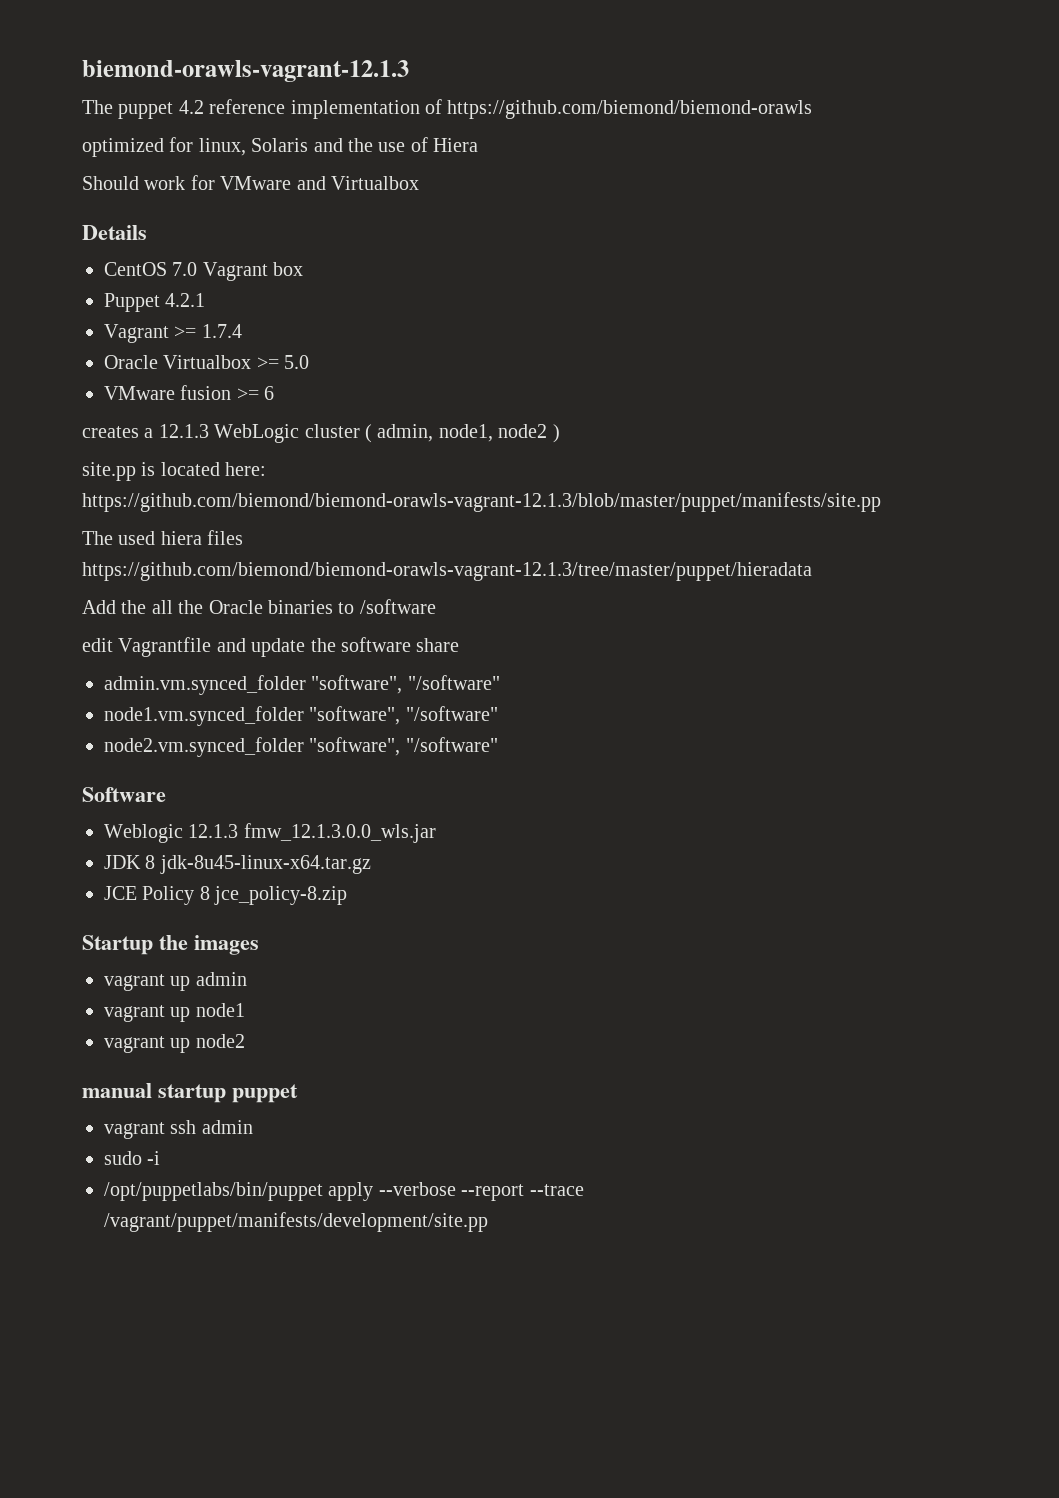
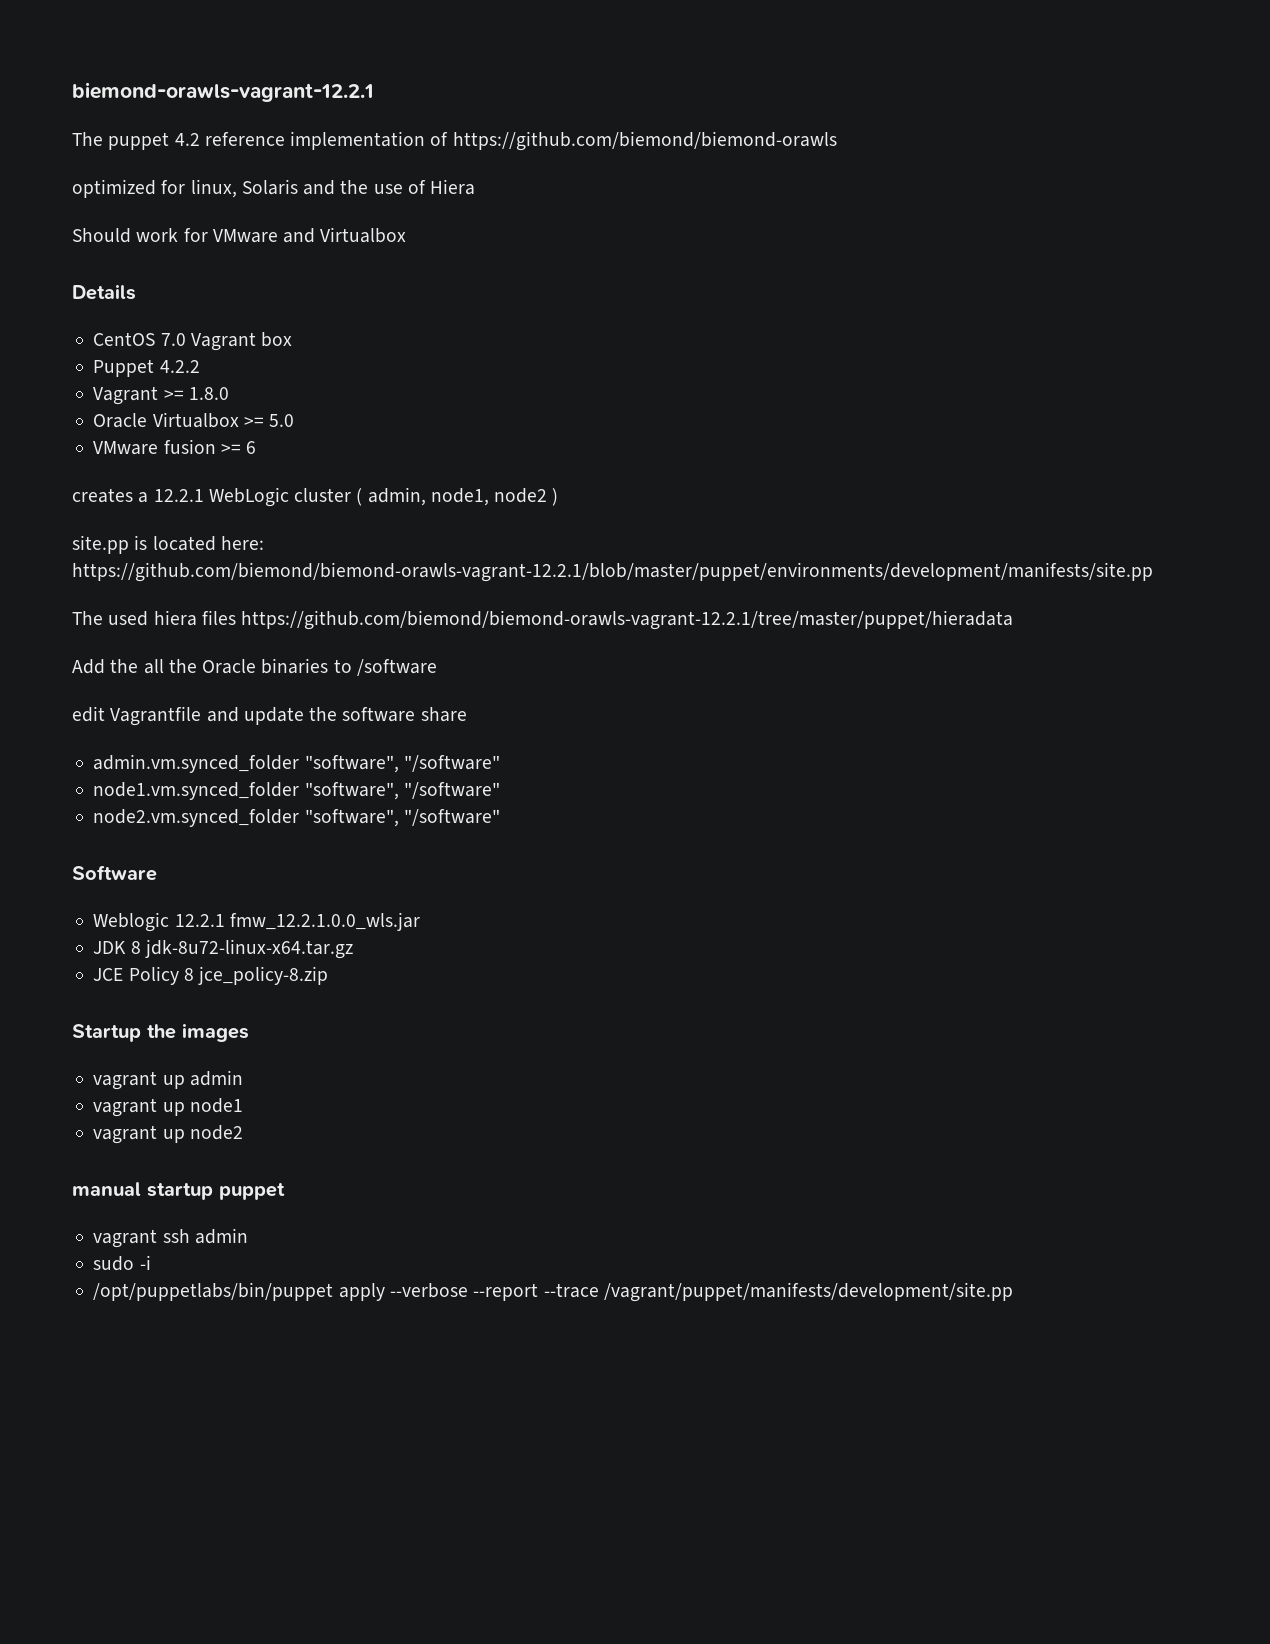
[82,60,409,82] biemond-orawls-vagrant-12.1.3 -> [72,82,374,102] biemond-orawls-vagrant-12.2.1
[165,293,206,307] 4.2.1 -> [159,360,200,373] 4.2.2
[201,324,242,338] 1.7.4 -> [188,387,229,400] 1.8.0
[158,424,209,438] 12.1.3 -> [153,489,204,502] 12.2.1
[82,492,881,512] https://github.com/biemond/biemond-orawls-vagrant-12.1.3/blob/master/puppet/manifests/site.pp -> [72,562,1153,582] https://github.com/biemond/biemond-orawls-vagrant-12.2.1/blob/master/puppet/environments/development/manifests/site.pp
[82,562,812,581] https://github.com/biemond/biemond-orawls-vagrant-12.1.3/tree/master/puppet/hieradata -> [241,610,1014,630] https://github.com/biemond/biemond-orawls-vagrant-12.2.1/tree/master/puppet/hieradata
[188,823,436,843] 12.1.3 fmw_12.1.3.0.0_wls.jar -> [174,912,420,931] 12.2.1 fmw_12.2.1.0.0_wls.jar
[159,855,371,874] jdk-8u45-linux-x64.tar.gz -> [144,939,353,959] jdk-8u72-linux-x64.tar.gz

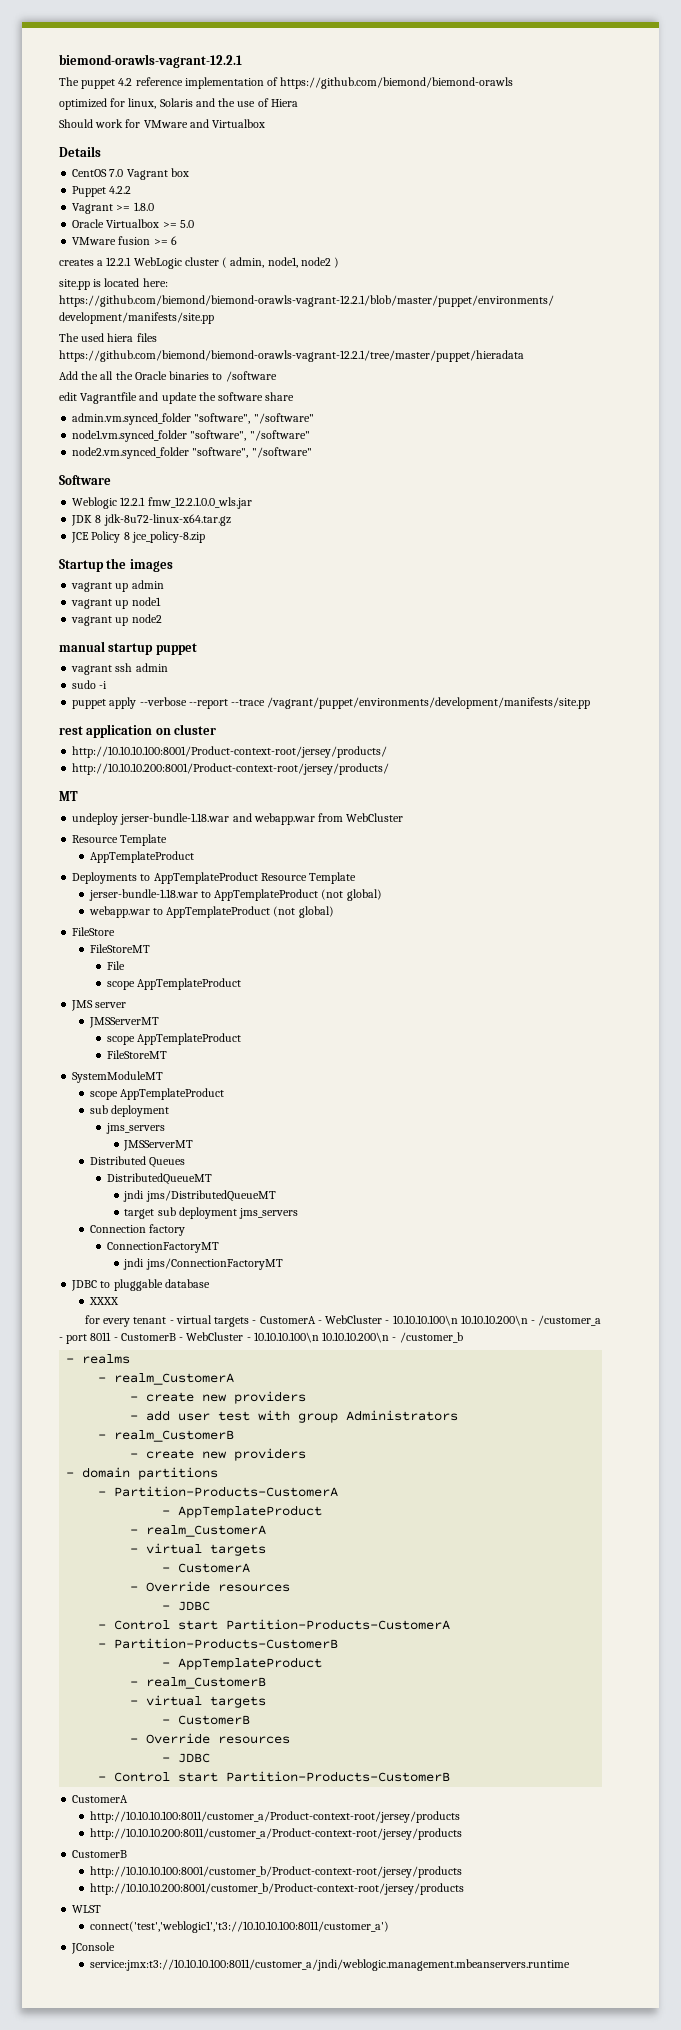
[93,1282,334,1301] /opt/puppetlabs/bin/puppet -> [72,699,107,709] puppet
[603,1282,1013,1302] /vagrant/puppet/manifests/development/site.pp -> [267,697,591,709] [59,724,217,738] [72,746,388,758] [72,763,390,775] [59,791,78,801] [72,813,404,825] [72,834,168,846] [89,851,194,863] [72,872,357,884] [88,889,382,901] [88,906,334,918] [72,927,116,936] [89,944,150,953] [107,961,126,970] [107,978,242,990] [71,1000,127,1011] [88,1017,159,1028] [107,1033,242,1045] [107,1050,168,1059] [72,1071,164,1083] [89,1088,224,1100] [89,1105,169,1117] [106,1123,166,1134] [123,1140,194,1151] [89,1156,185,1168] [107,1173,213,1185] [123,1190,276,1202] [124,1207,299,1219] [89,1224,185,1236] [107,1242,220,1253] [123,1258,283,1270] [71,1279,210,1291] [88,1297,119,1305] [84,1315,602,1327] [59,1332,463,1344] [66,1354,131,1364] [98,1373,235,1385] [130,1391,307,1404] [130,1410,459,1423] [98,1430,235,1442] [130,1448,307,1461] [66,1467,219,1480] [98,1486,339,1497] [162,1505,323,1518] [130,1525,267,1537] [130,1543,267,1556] [162,1563,251,1573] [130,1581,291,1592] [162,1601,211,1611] [98,1619,451,1630] [98,1638,339,1649] [162,1657,323,1670] [130,1677,267,1689] [130,1695,267,1708] [162,1715,251,1725] [130,1733,291,1744] [162,1753,211,1763] [98,1771,451,1782] [72,1795,129,1803] [89,1811,460,1823] [89,1828,462,1840] [72,1850,128,1858] [89,1866,462,1878] [89,1883,464,1895] [72,1905,102,1913] [89,1921,389,1933] [71,1942,116,1954] [89,1959,570,1971] /vagrant/puppet/environments/development/manifests/site.pp // rest application on cluster // http://10.10.10.100:8001/Product-context-root/jersey/products/ // http://10.10.10.200:8001/Product-context-root/jersey/products/ // MT // undeploy jerser-bundle-1.18.war and webapp.war from WebCluster // Resource Template // AppTemplateProduct // Deployments to AppTemplateProduct Resource Template // jerser-bundle-1.18.war to AppTemplateProduct (not global) // webapp.war to AppTemplateProduct (not global) // FileStore // FileStoreMT // File // scope AppTemplateProduct // JMS server // JMSServerMT // scope AppTemplateProduct // FileStoreMT // SystemModuleMT // scope AppTemplateProduct // sub deployment // jms_servers // JMSServerMT // Distributed Queues // DistributedQueueMT // jndi jms/DistributedQueueMT // target sub deployment jms_servers // Connection factory // ConnectionFactoryMT // jndi jms/ConnectionFactoryMT // JDBC to pluggable database // XXXX // for every tenant - virtual targets - CustomerA - WebCluster - 10.10.10.100\n 10.10.10.200\n - /customer_a - port 8011 - CustomerB - WebCluster - 10.10.10.100\n 10.10.10.200\n - /customer_b // - realms // - realm_CustomerA // - create new providers // - add user test with group Administrators // - realm_CustomerB // - create new providers // - domain partitions // - Partition-Products-CustomerA // - AppTemplateProduct // - realm_CustomerA // - virtual targets // - CustomerA // - Override resources // - JDBC // - Control start Partition-Products-CustomerA // - Partition-Products-CustomerB // - AppTemplateProduct // - realm_CustomerB // - virtual targets // - CustomerB // - Override resources // - JDBC // - Control start Partition-Products-CustomerB // CustomerA // http://10.10.10.100:8011/customer_a/Product-context-root/jersey/products // http://10.10.10.200:8011/customer_a/Product-context-root/jersey/products // CustomerB // http://10.10.10.100:8001/customer_b/Product-context-root/jersey/products // http://10.10.10.200:8001/customer_b/Product-context-root/jersey/products // WLST // connect('test','weblogic1','t3://10.10.10.100:8011/customer_a') // JConsole // service:jmx:t3://10.10.10.100:8011/customer_a/jndi/weblogic.management.mbeanservers.runtime

